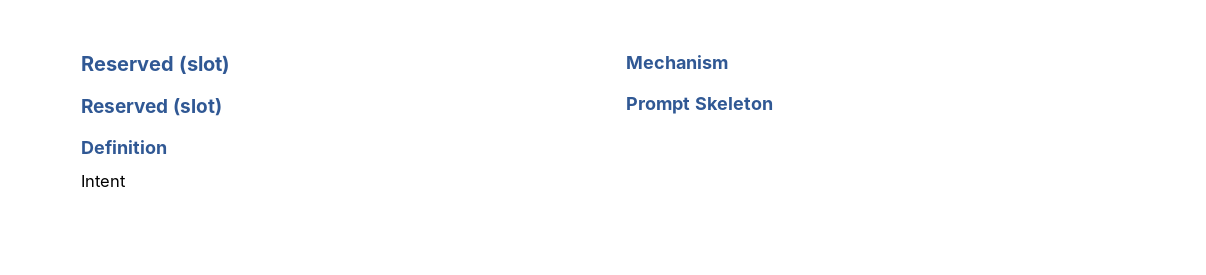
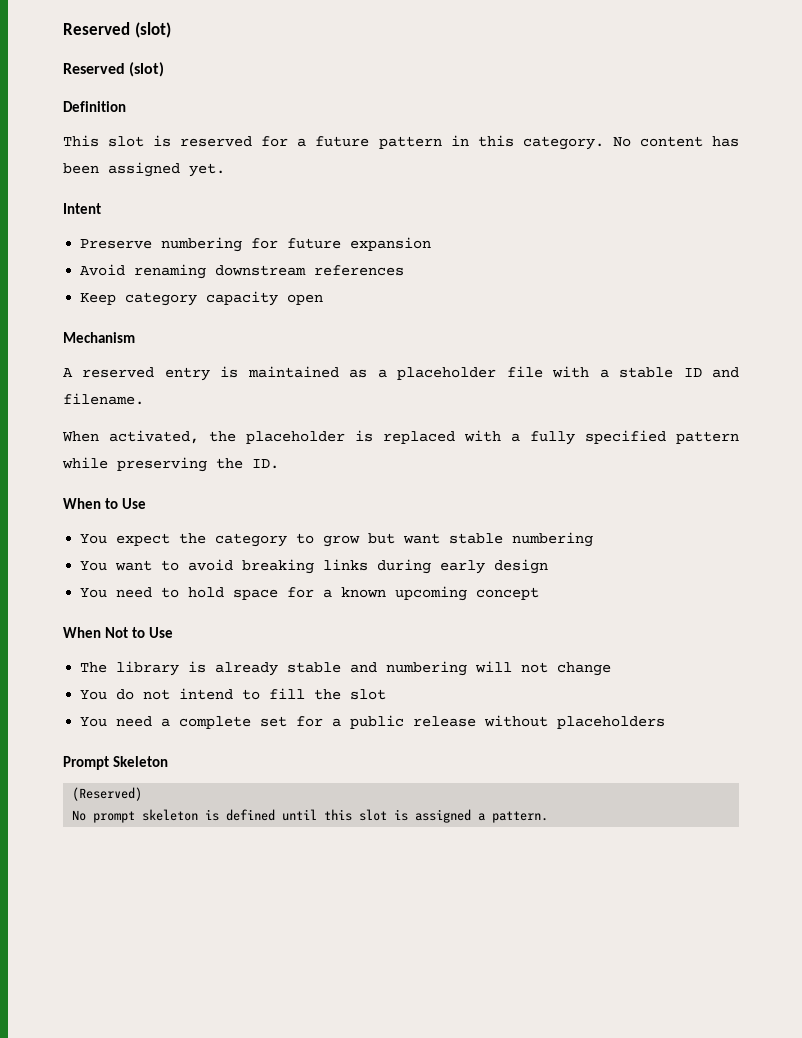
[81,175,126,187] [626,55,728,69] [626,97,773,114] Intent // Mechanism // Prompt Skeleton -> [63,135,740,150] [63,162,225,177] [63,203,101,214] [80,237,432,252] [80,264,405,279] [80,291,324,306] [63,332,135,343] [63,366,739,381] [63,393,144,405] [62,430,739,445] [62,457,279,472] [63,498,147,509] [80,532,594,547] [80,559,549,574] [80,586,540,601] [63,627,174,638] [80,661,612,676] [80,688,387,700] [80,715,666,729] [63,756,169,770] [72,787,143,801] [72,809,549,823] This slot is reserved for a future pattern in this category. No content has been assigned yet. // Intent // Preserve numbering for future expansion // Avoid renaming downstream references // Keep category capacity open // Mechanism // A reserved entry is maintained as a placeholder file with a stable ID and filename. // When activated, the placeholder is replaced with a fully specified pattern while preserving the ID. // When to Use // You expect the category to grow but want stable numbering // You want to avoid breaking links during early design // You need to hold space for a known upcoming concept // When Not to Use // The library is already stable and numbering will not change // You do not intend to fill the slot // You need a complete set for a public release without placeholders // Prompt Skeleton // (Reserved) // No prompt skeleton is defined until this slot is assigned a pattern.

